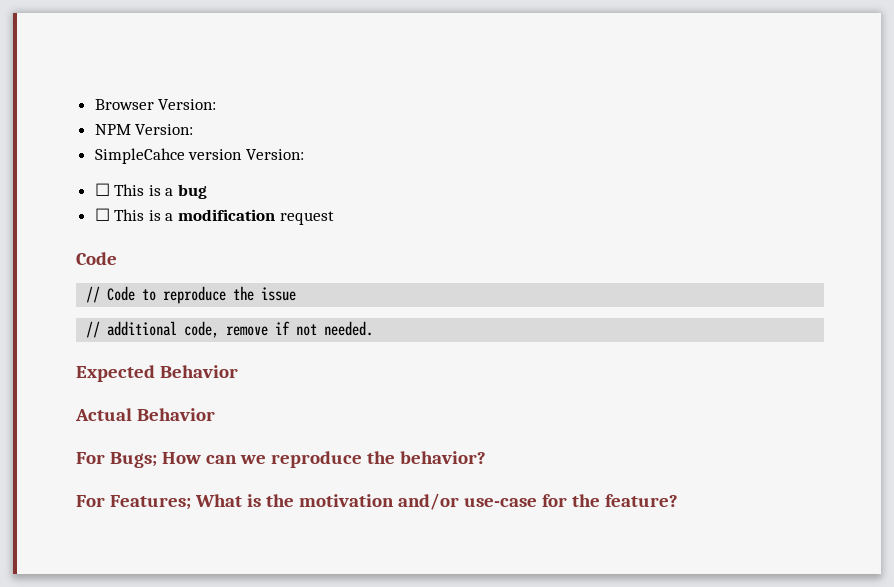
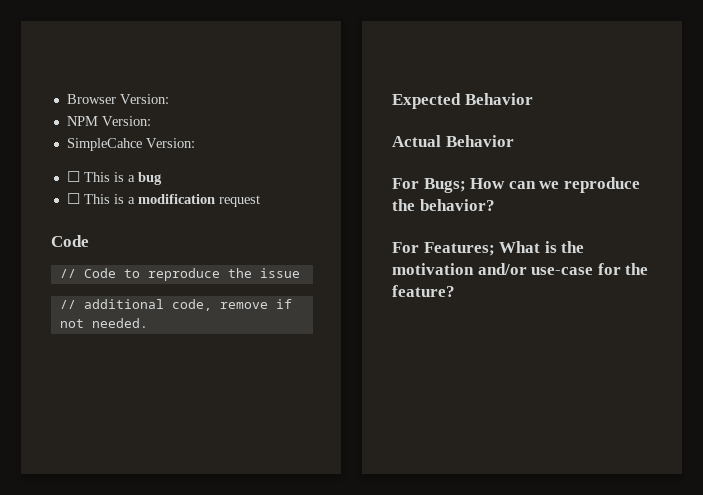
[188,149,243,160] version -> (142, 144) none

